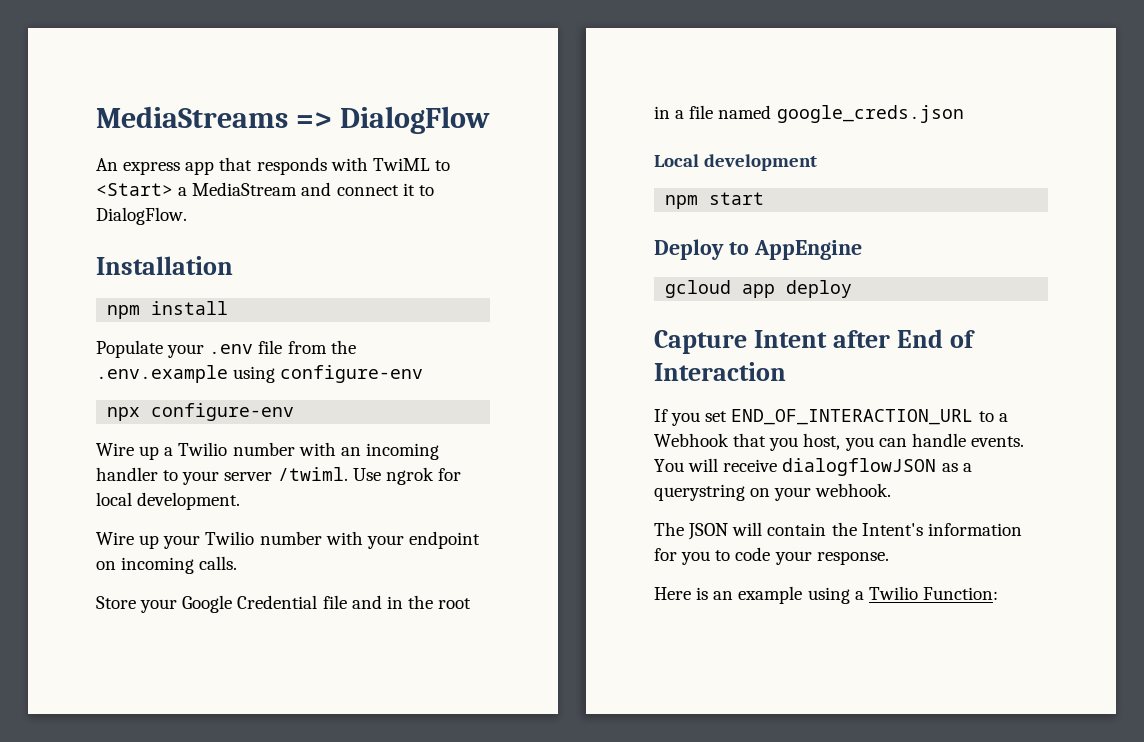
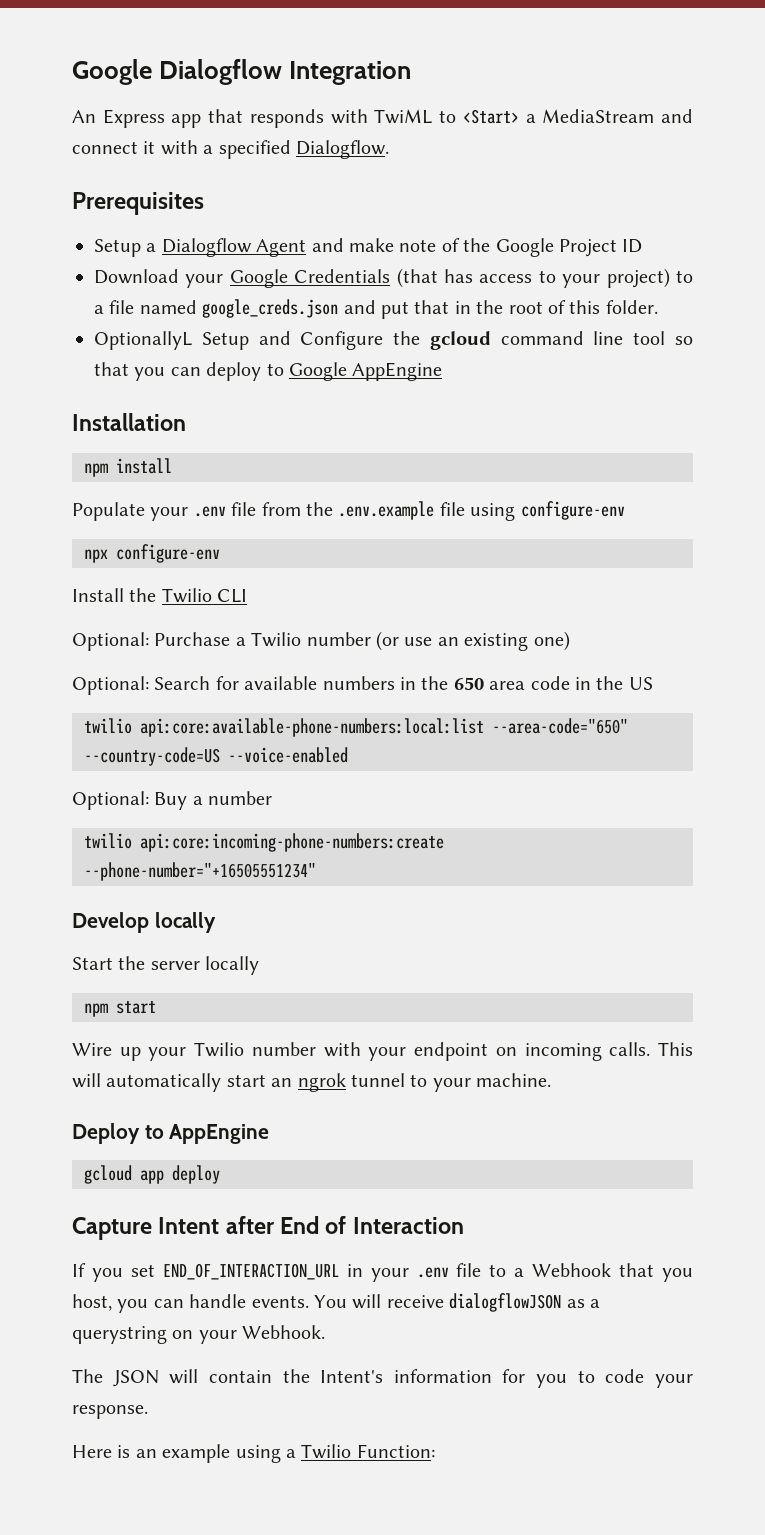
[96,106,490,134] MediaStreams => DialogFlow -> [72,59,412,85] Google Dialogflow Integration
[123,161,181,175] express -> [102,109,165,128] Express
[418,185,434,196] [96,207,187,225] to DialogFlow. -> [160,140,389,159] [72,192,204,215] [94,238,643,257] [94,268,693,288] [94,299,658,319] [94,331,694,350] [94,362,443,381] with a specified Dialogflow. // Prerequisites // Setup a Dialogflow Agent and make note of the Google Project ID // Download your Google Credentials (that has access to your project) to a file named google_creds.json and put that in the root of this folder. // OptionallyL Setup and Configure the gcloud command line tool so that you can deploy to Google AppEngine
(228, 374) none -> [439,502,465,516] file
[96,442,439,460] [96,467,461,485] [96,492,241,510] Wire up a Twilio number with an incoming handler to your server /twiml. Use ngrok for local development. -> [72,588,248,603] [72,631,570,651] [72,676,653,695] [84,718,628,737] [84,747,348,766] [72,791,273,810] [84,833,444,852] [84,862,316,881] [72,912,216,933] [72,956,260,975] [84,1001,156,1017] Install the Twilio CLI // Optional: Purchase a Twilio number (or use an existing one) // Optional: Search for available numbers in the 650 area code in the US // twilio api:core:available-phone-numbers:local:list --area-code="650" --country-code=US --voice-enabled // Optional: Buy a number // twilio api:core:incoming-phone-numbers:create --phone-number="+16505551234" // Develop locally // Start the server locally // npm start
[96,595,472,613] [654,105,964,123] [654,154,818,171] [665,192,765,209] // Store your Google Credential file and in the root in a file named google_creds.json // Local development // npm start -> [658,1042,694,1056] [72,1073,552,1092] This will automatically start an ngrok tunnel to your machine.
(974, 417) none -> [346,1263,482,1282] in your .env file
[815,483,892,497] webhook. -> [242,1325,326,1339] Webhook.

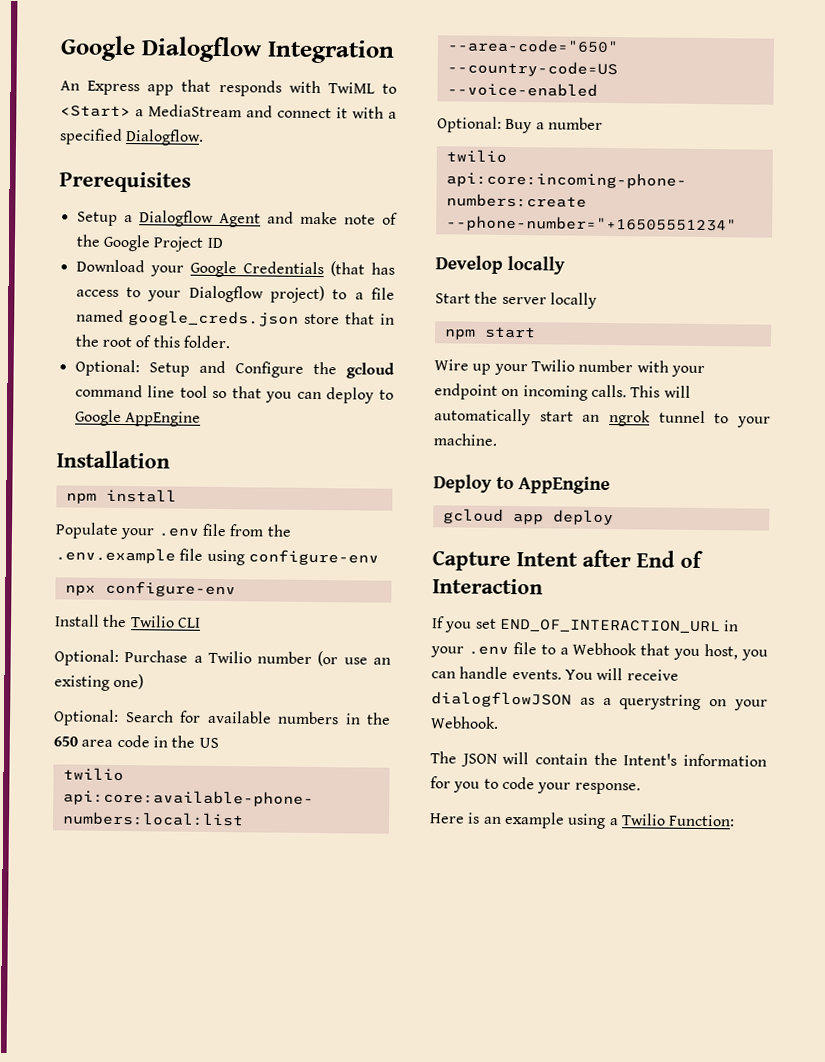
(601, 281) none -> [188,285,264,303] Dialogflow
[343,300,409,319] and put -> [304,313,341,325] store
[94,331,192,350] OptionallyL -> [74,359,140,377] Optional:

